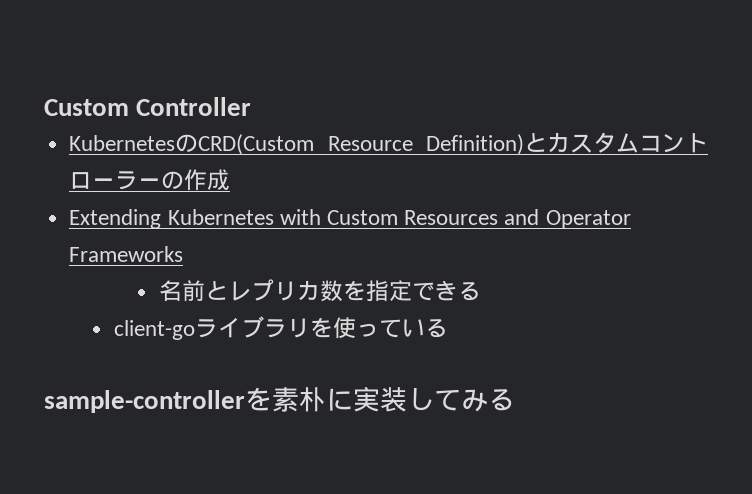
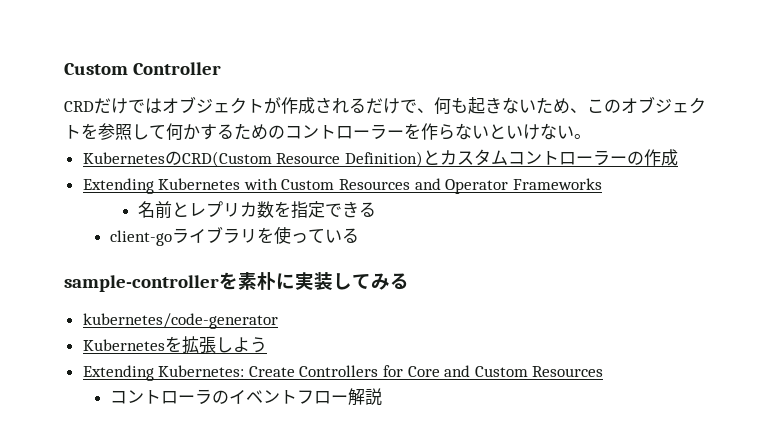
(252, 106) none -> [64,96,706,114] [64,123,591,140] // CRDだけではオブジェクトが作成されるだけで、何も起きないため、このオブジェクトを参照して何かするためのコントローラーを作らないといけない。
(515, 399) none -> [82,313,278,329] [82,336,267,354] [82,365,604,381] [110,388,383,406] // kubernetes/code-generator // Kubernetesを拡張しよう // Extending Kubernetes: Create Controllers for Core and Custom Resources // コントローラのイベントフロー解説

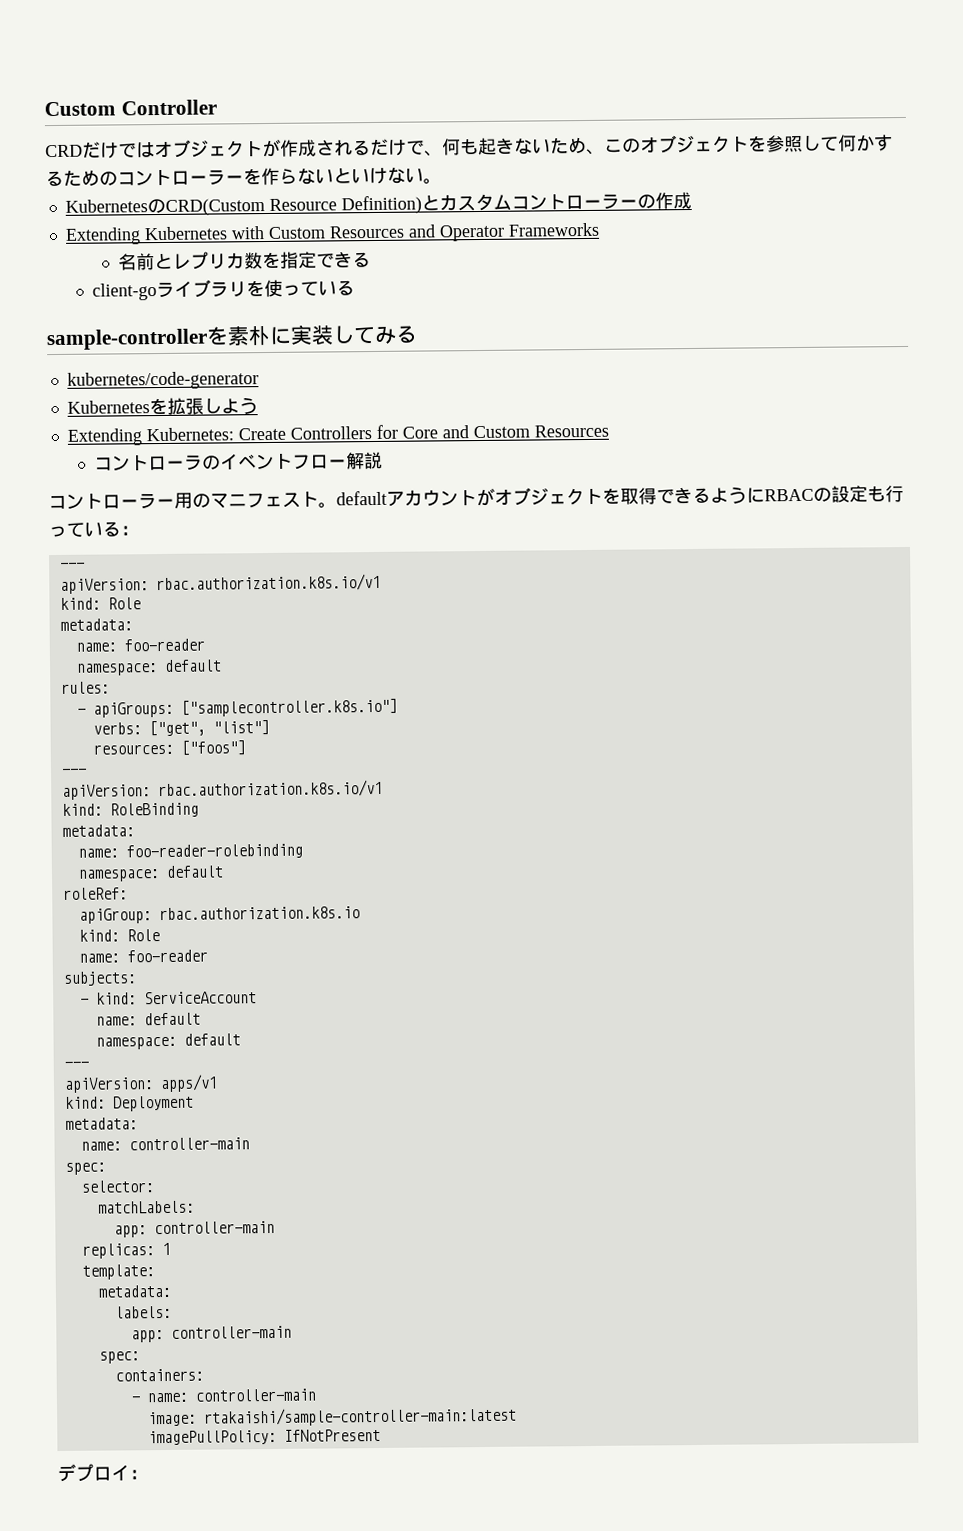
(383, 396) none -> [48,485,904,510] [48,521,139,538] [59,562,85,569] [59,573,381,594] [59,597,141,610] [59,618,133,631] [75,638,205,652] [76,659,222,676] [60,681,110,694] [76,698,398,718] [92,719,270,737] [92,740,246,756] [61,768,87,775] [61,779,383,800] [61,802,199,818] [61,824,135,837] [77,843,303,860] [77,865,224,882] [62,887,128,900] [78,906,360,924] [78,929,160,942] [78,949,208,963] [62,971,137,986] [79,991,257,1005] [95,1012,201,1026] [95,1033,241,1050] [63,1061,89,1068] [63,1074,218,1093] [64,1095,194,1112] [64,1117,138,1130] [80,1137,250,1151] [64,1162,106,1175] [80,1180,155,1193] [97,1200,195,1214] [113,1220,275,1238] [81,1242,171,1259] [81,1264,155,1280] [97,1284,171,1298] [114,1305,172,1319] [130,1325,292,1343] [98,1351,140,1364] [114,1368,204,1382] [130,1388,316,1403] [147,1406,517,1427] [147,1428,381,1446] [57,1463,148,1483] // コントローラー用のマニフェスト。defaultアカウントがオブジェクトを取得できるようにRBACの設定も行っている： // --- // apiVersion: rbac.authorization.k8s.io/v1 // kind: Role // metadata: // name: foo-reader // namespace: default // rules: // - apiGroups: ["samplecontroller.k8s.io"] // verbs: ["get", "list"] // resources: ["foos"] // --- // apiVersion: rbac.authorization.k8s.io/v1 // kind: RoleBinding // metadata: // name: foo-reader-rolebinding // namespace: default // roleRef: // apiGroup: rbac.authorization.k8s.io // kind: Role // name: foo-reader // subjects: // - kind: ServiceAccount // name: default // namespace: default // --- // apiVersion: apps/v1 // kind: Deployment // metadata: // name: controller-main // spec: // selector: // matchLabels: // app: controller-main // replicas: 1 // template: // metadata: // labels: // app: controller-main // spec: // containers: // - name: controller-main // image: rtakaishi/sample-controller-main:latest // imagePullPolicy: IfNotPresent // デプロイ：

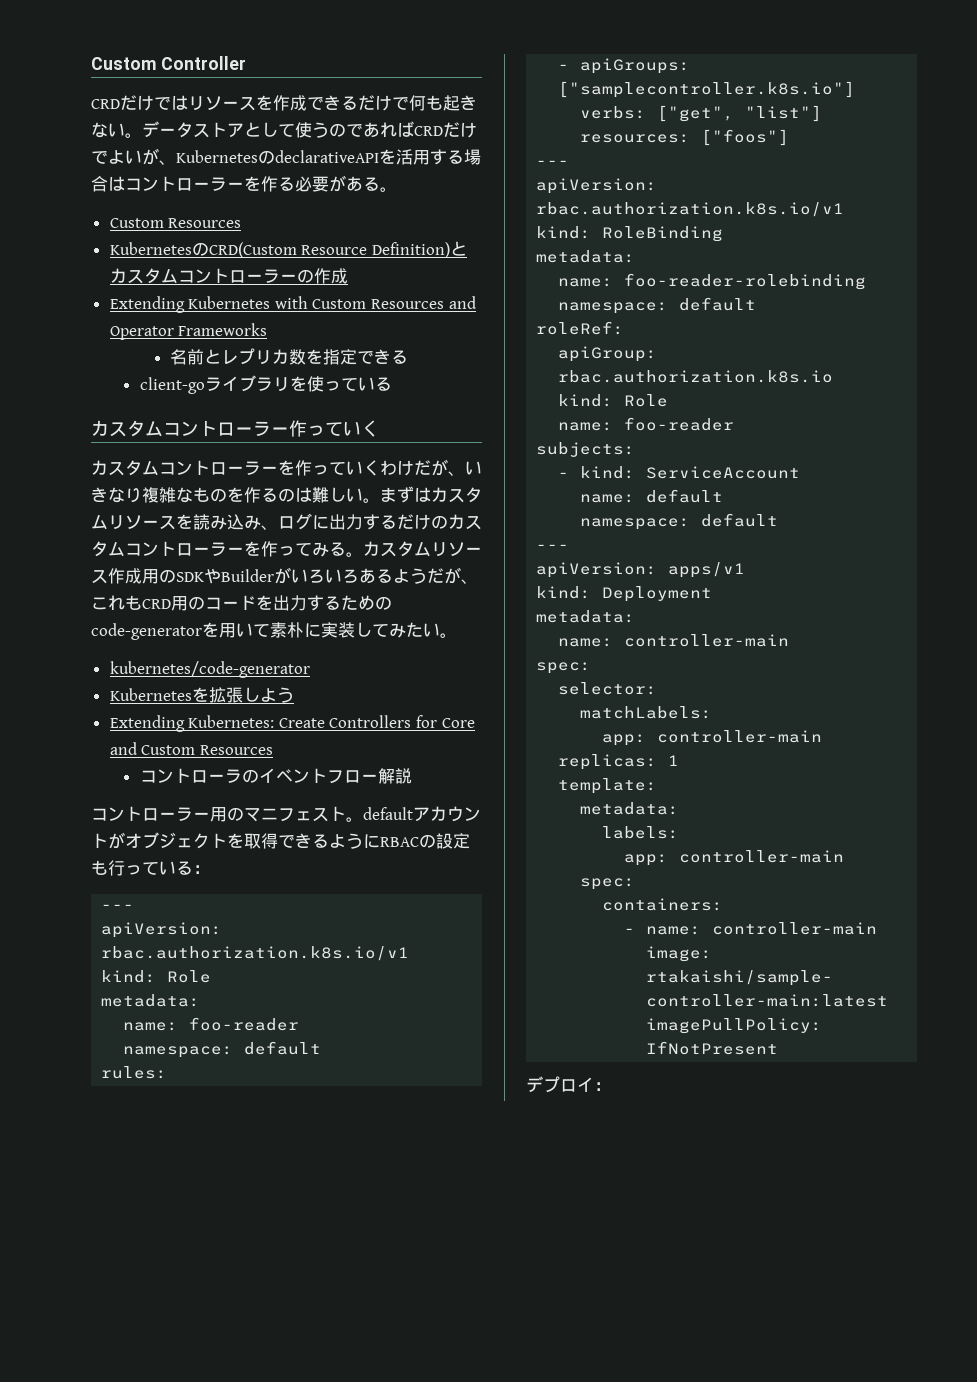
[154,138,353,158] オブジェクトが作成され -> [188,95,341,111] リソースを作成でき
[424,150,443,157] 、 -> (409, 103) none
[550,134,893,155] [45,166,442,187] ため、このオブジェクトを参照して何かするためのコントローラーを作らないといけない。 -> [125,121,477,138] [91,148,481,165] [91,175,397,192] [109,218,242,228] 。データストアとして使うのであればCRDだけでよいが、KubernetesのdeclarativeAPIを活用する場合はコントローラーを作る必要がある。 // Custom Resources
[46,326,229,351] sample-controllerを -> [91,420,379,437] [91,459,482,476] [91,486,482,503] [91,513,482,530] [91,541,482,557] [91,567,478,584] [91,595,392,611] [91,622,270,640] カスタムコントローラー作っていく // カスタムコントローラーを作っていくわけだが、いきなり複雑なものを作るのは難しい。まずはカスタムリソースを読み込み、ログに出力するだけのカスタムコントローラーを作ってみる。カスタムリソース作成用のSDKやBuilderがいろいろあるようだが、これもCRD用のコードを出力するためのcode-generatorを用いて
[395,325,418,343] る -> [406,622,457,638] たい。

